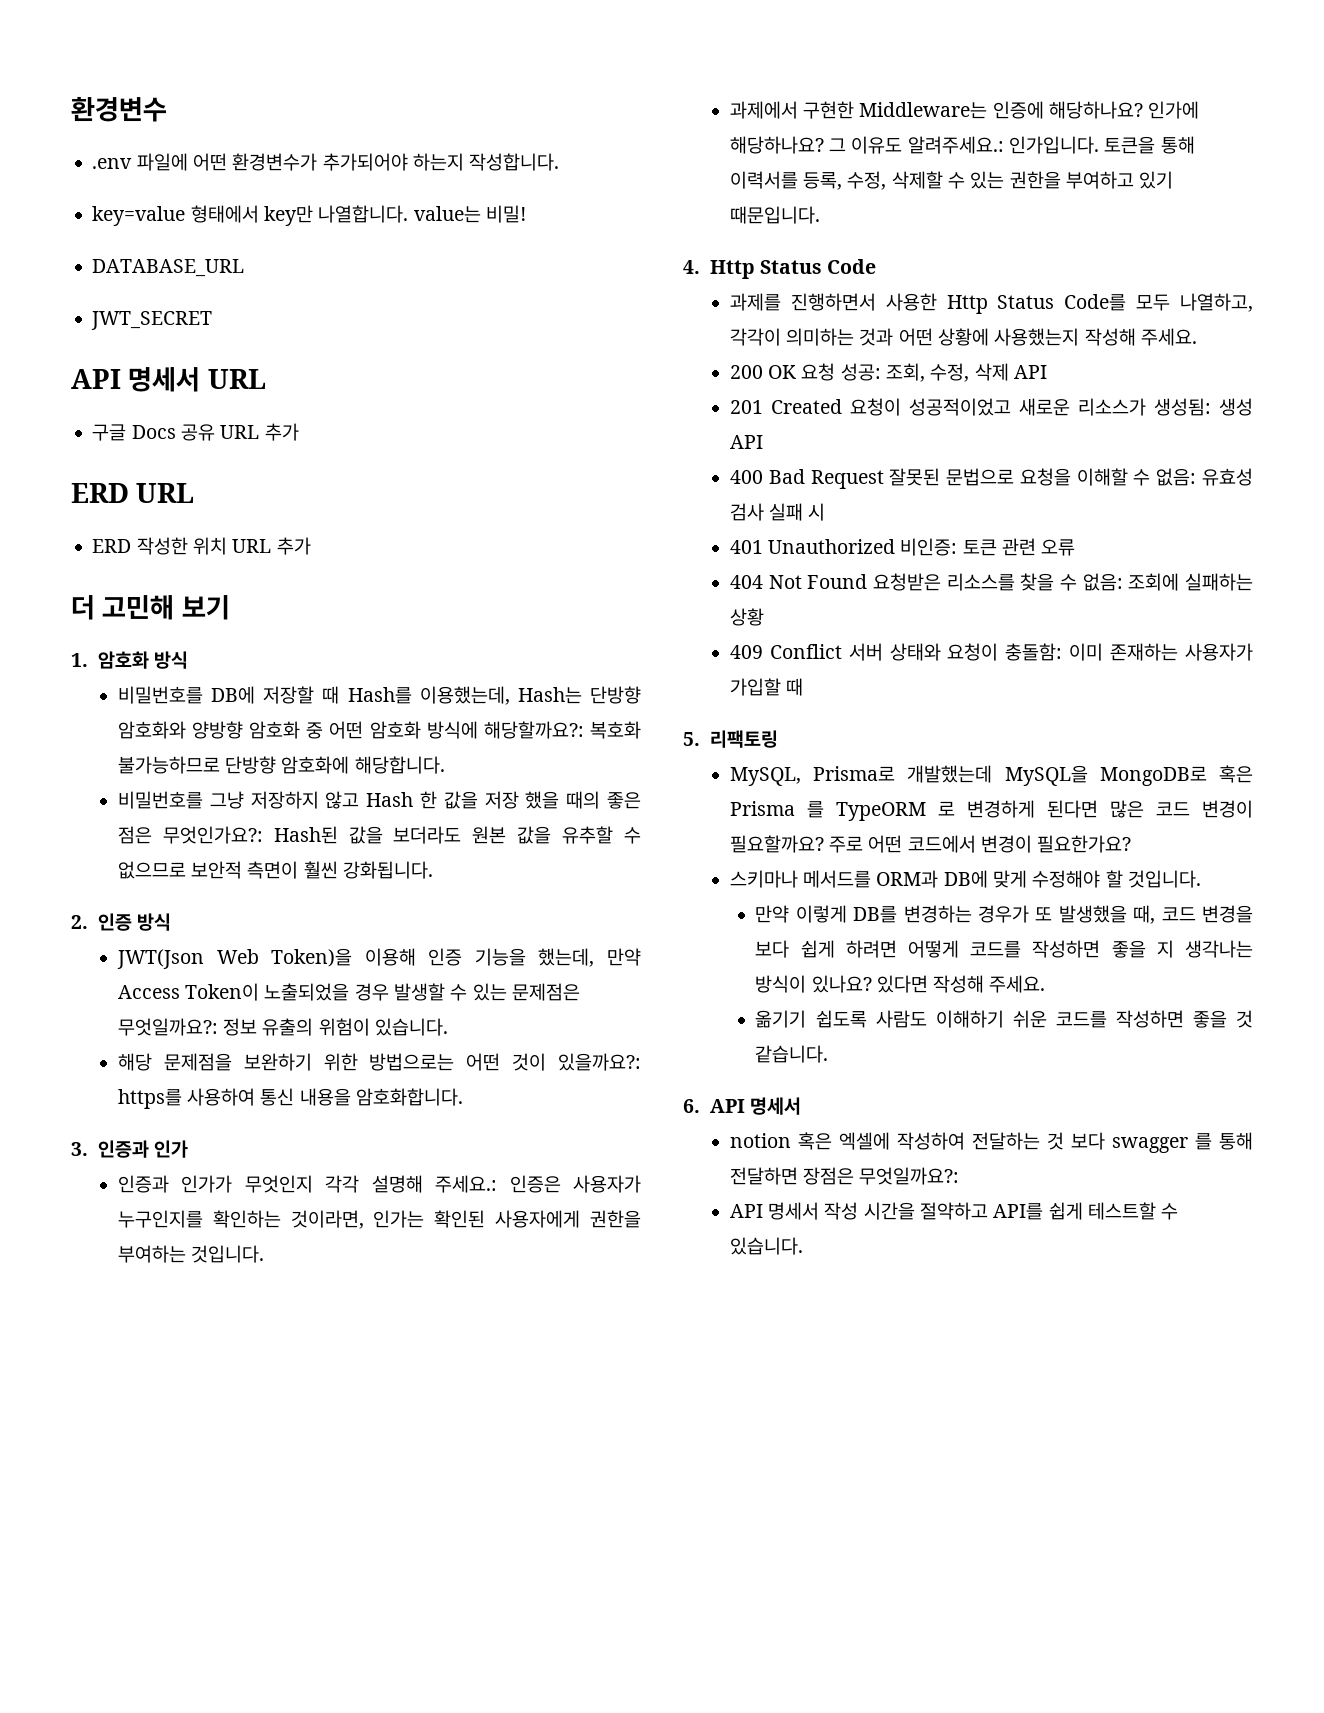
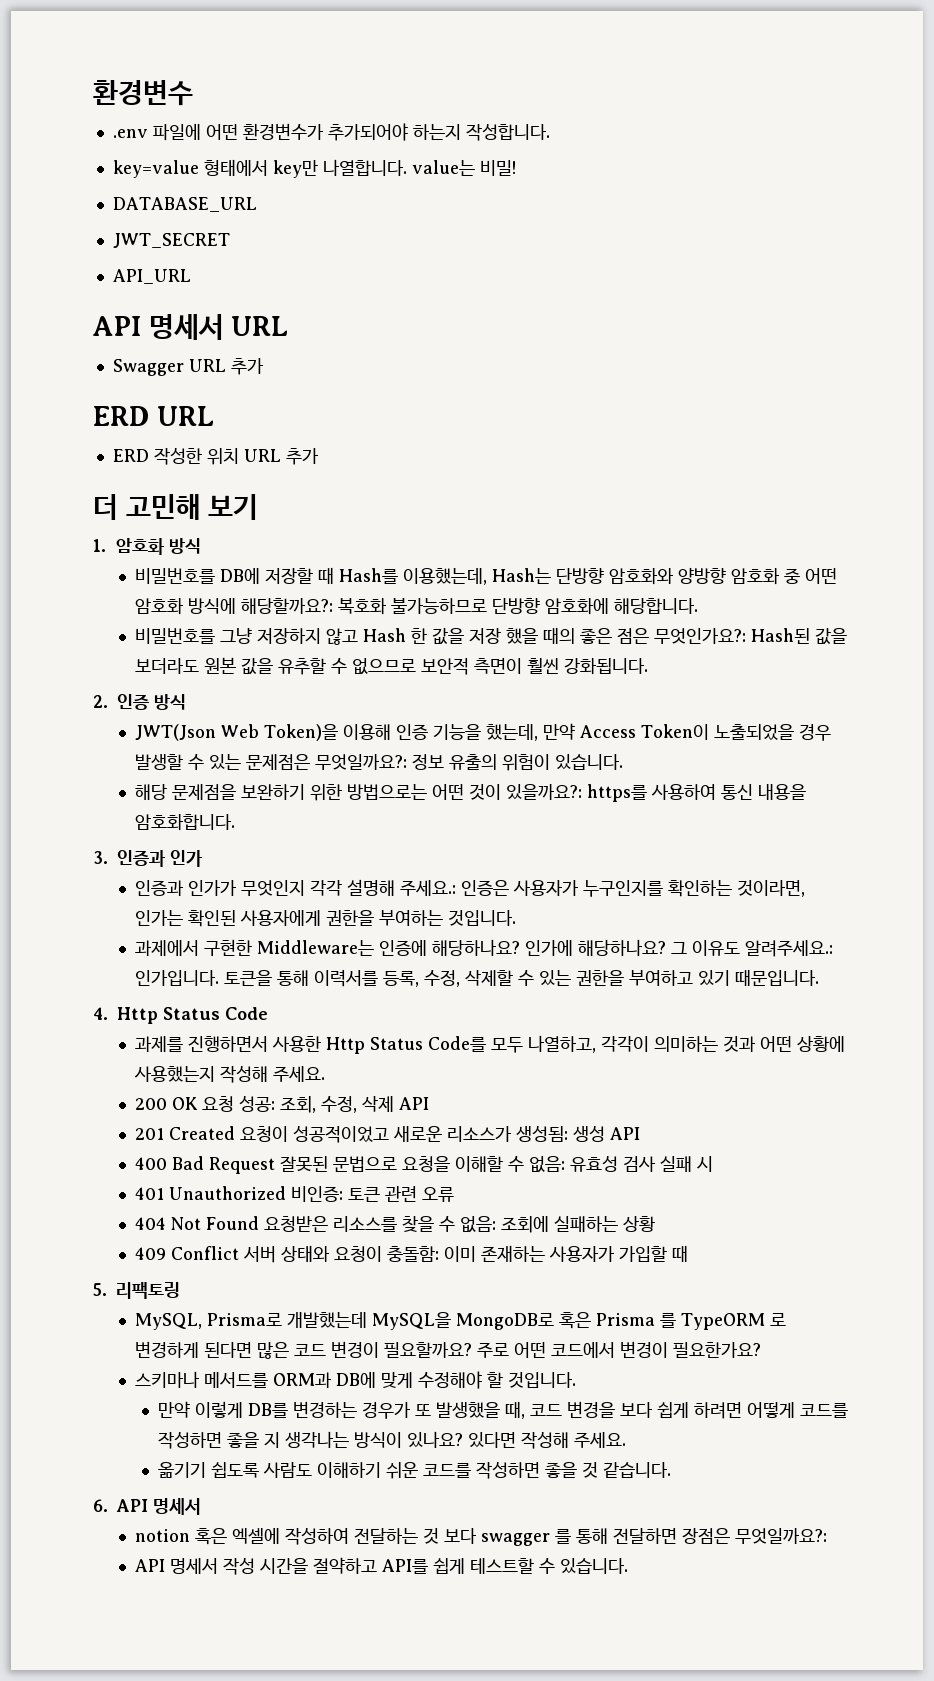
(213, 320) none -> [112,269,191,284] // API_URL
[92,424,215,441] 구글 Docs 공유 -> [112,359,184,376] Swagger

